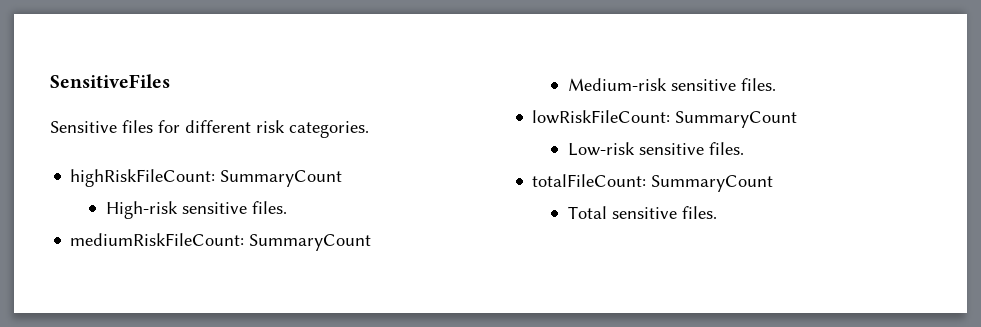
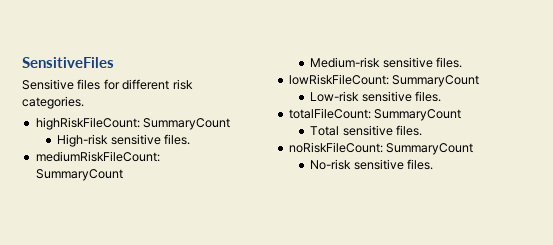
(718, 212) none -> [288,142,474,155] [310,159,434,170] // noRiskFileCount: SummaryCount // No-risk sensitive files.

